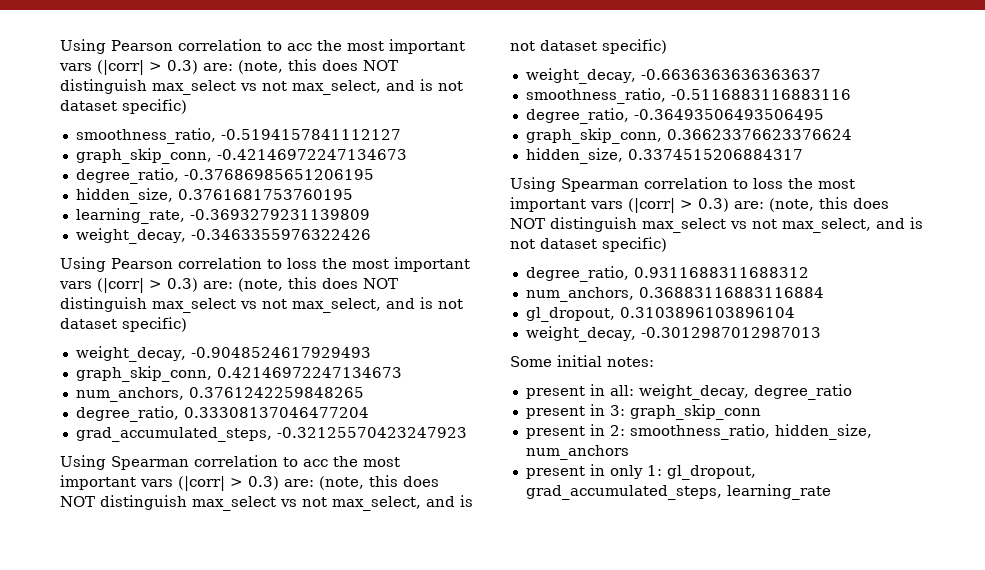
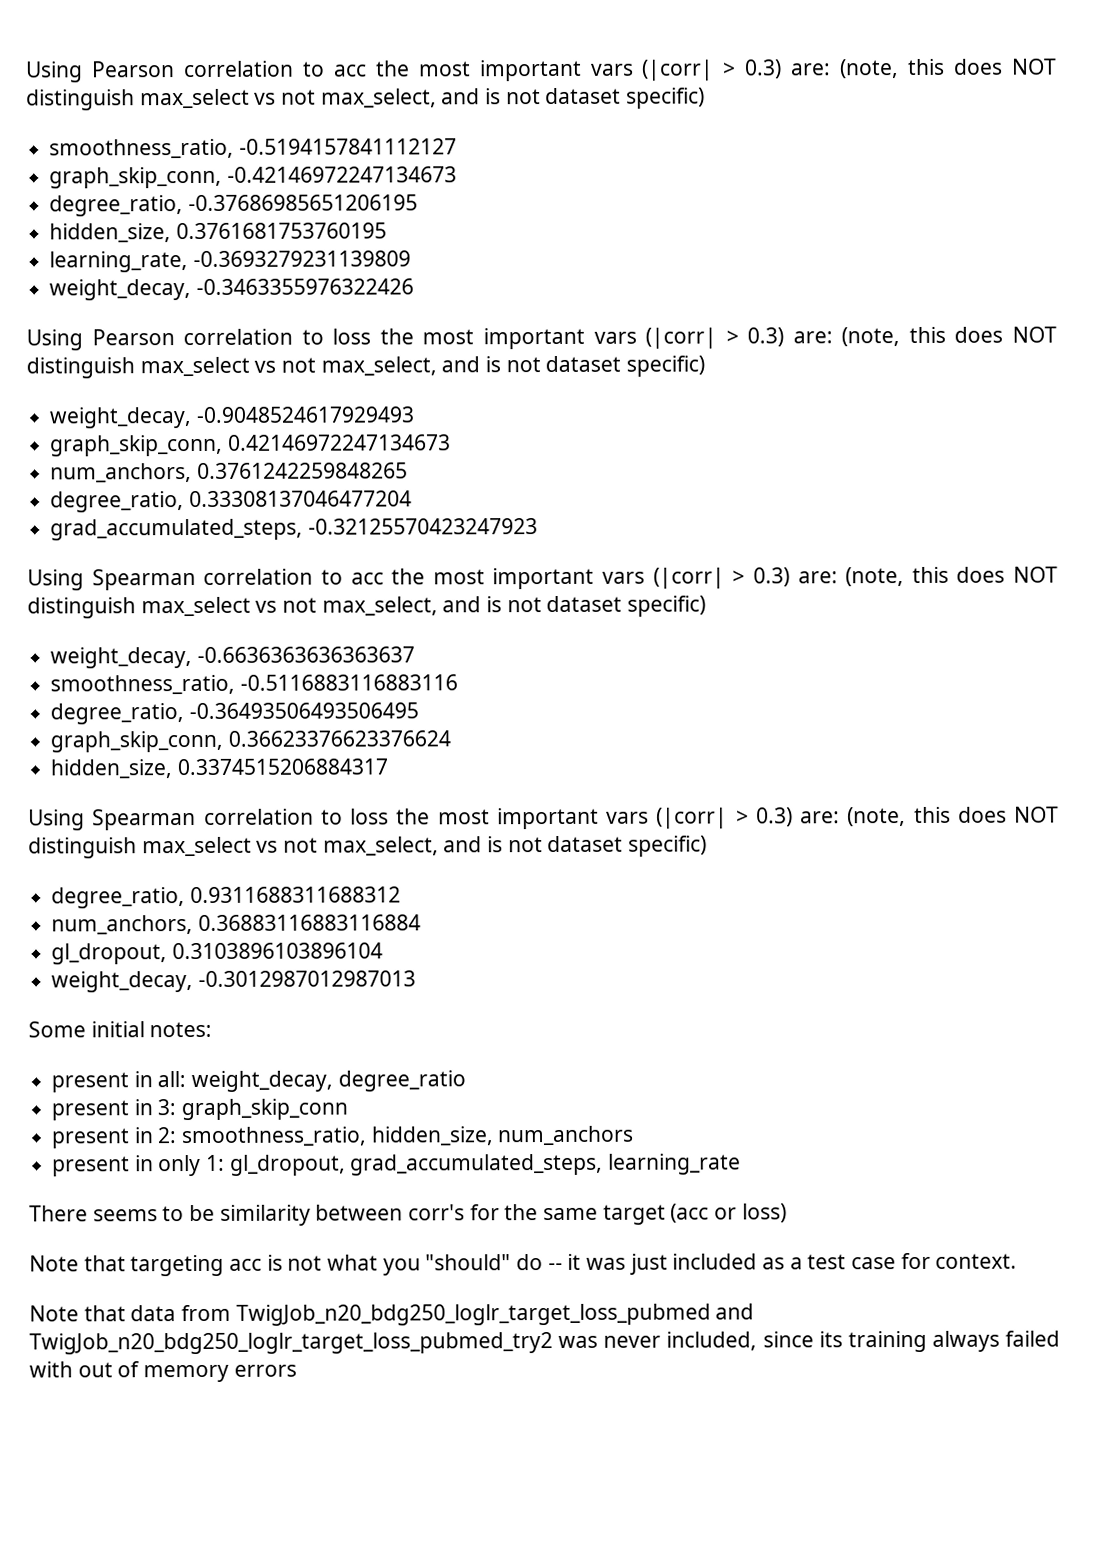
(831, 492) none -> [29,1203,787,1226] [29,1252,1018,1277] [29,1303,755,1326] [29,1330,1060,1355] [29,1361,297,1383] // There seems to be similarity between corr's for the same target (acc or loss) // Note that targeting acc is not what you "should" do -- it was just included as a test case for context. // Note that data from TwigJob_n20_bdg250_loglr_target_loss_pubmed and TwigJob_n20_bdg250_loglr_target_loss_pubmed_try2 was never included, since its training always failed with out of memory errors

